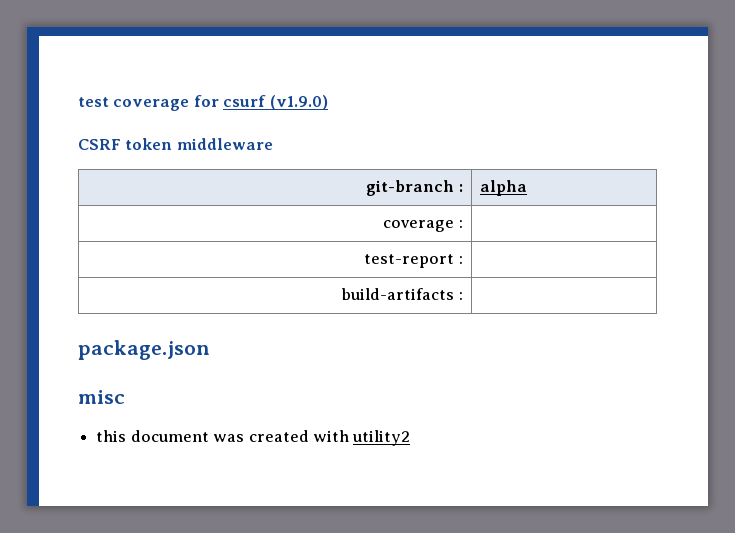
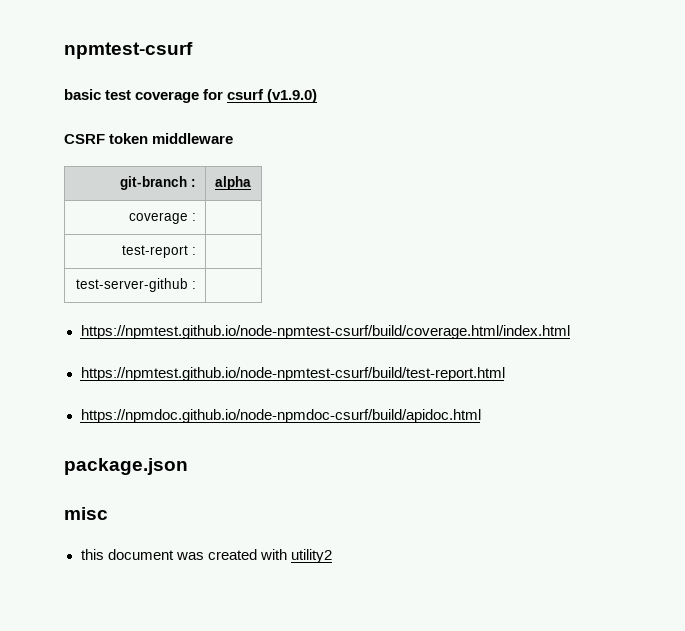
(78, 102) none -> [64,42,193,59] [64,89,101,100] npmtest-csurf // basic
[341,288,463,300] build-artifacts : | -> [76,278,197,292] [80,325,570,339] [80,367,505,381] [80,409,481,423] test-server-github : | // https://npmtest.github.io/node-npmtest-csurf/build/coverage.html/index.html // https://npmtest.github.io/node-npmtest-csurf/build/test-report.html // https://npmdoc.github.io/node-npmdoc-csurf/build/apidoc.html

